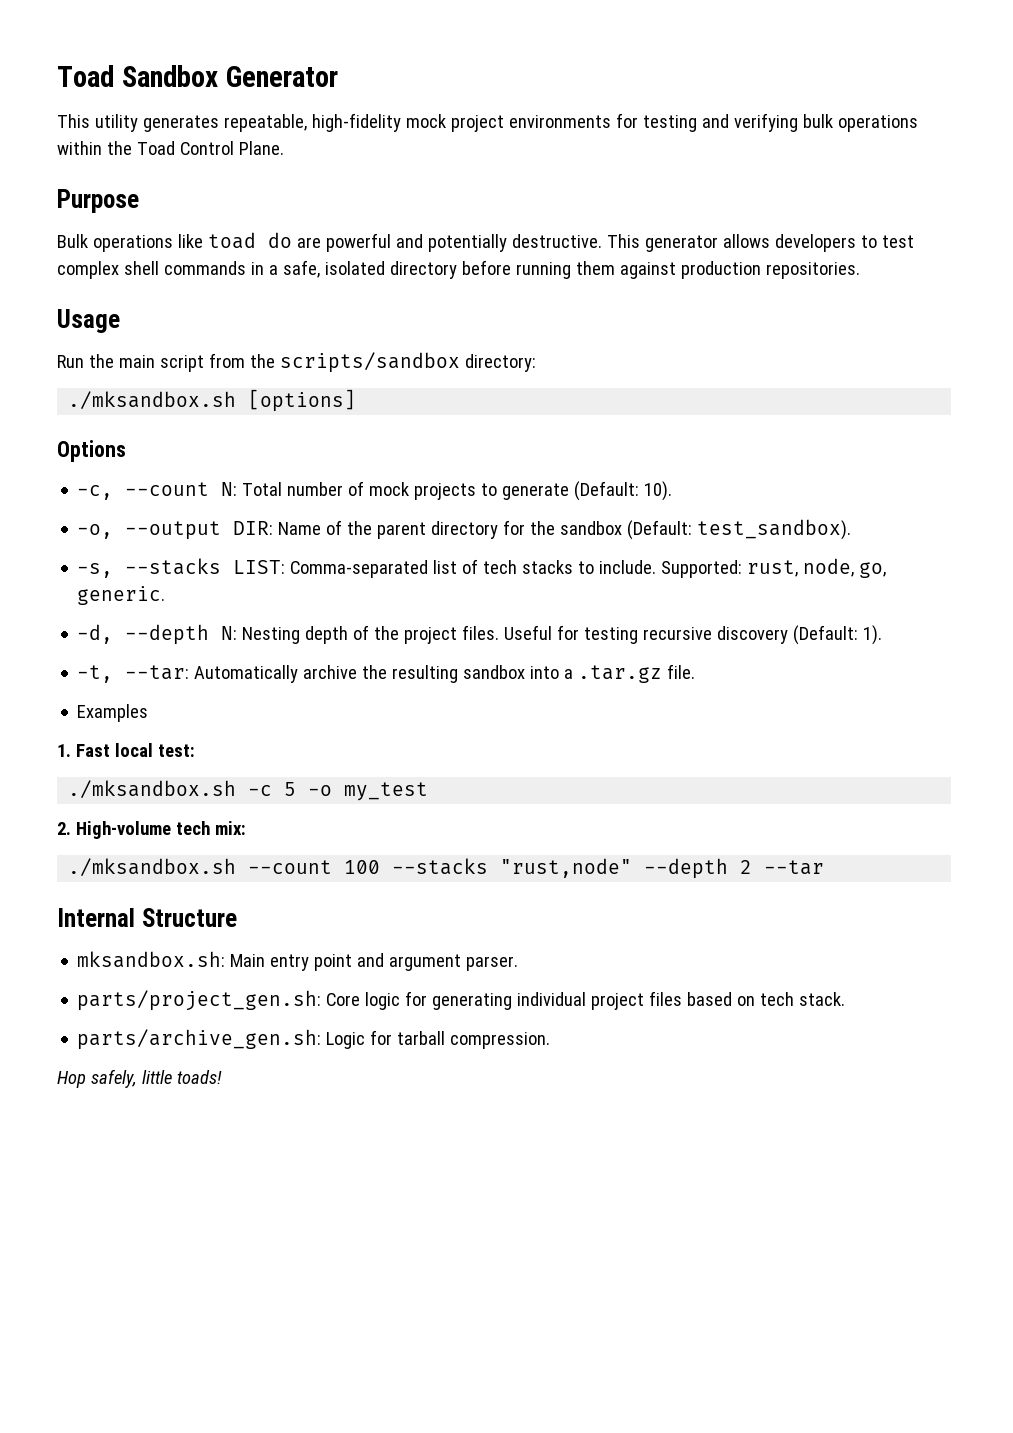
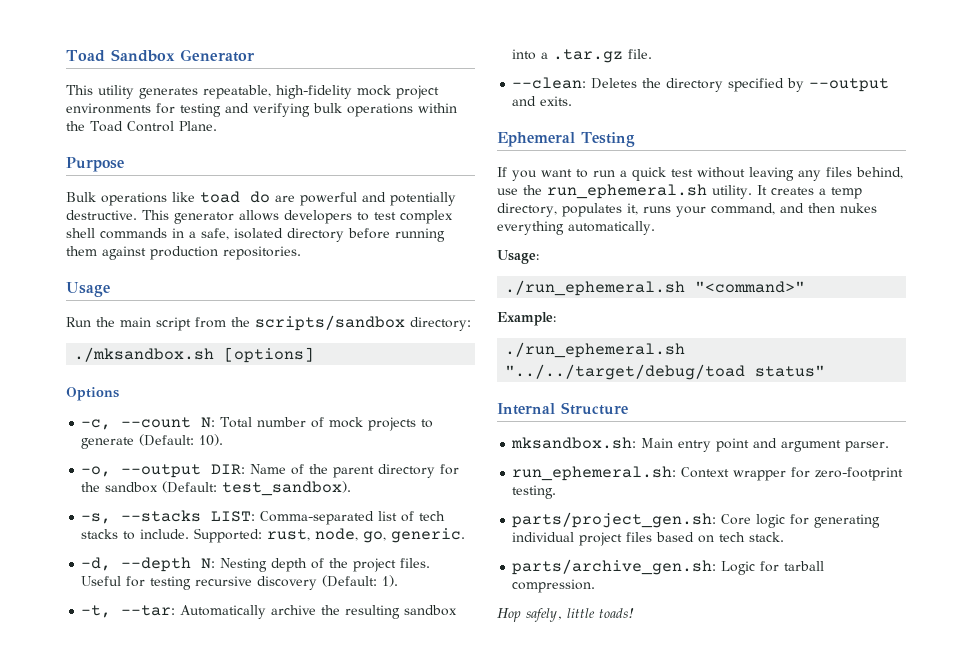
[77,704,149,722] [57,743,195,757] [68,780,429,801] [57,821,246,839] [68,858,825,879] Examples // 1. Fast local test: // ./mksandbox.sh -c 5 -o my_test // 2. High-volume tech mix: // ./mksandbox.sh --count 100 --stacks "rust,node" --depth 2 --tar -> [512,77,890,92] [512,96,573,106] [497,132,635,147] [497,167,903,181] [497,184,862,199] [497,203,877,217] [497,221,655,235] [497,250,539,264] [505,280,806,296] [497,312,556,326] [505,342,686,358] [505,364,826,380] --clean: Deletes the directory specified by --output and exits. // Ephemeral Testing // If you want to run a quick test without leaving any files behind, use the run_ephemeral.sh utility. It creates a temp directory, populates it, runs your command, and then nukes everything automatically. // Usage: // ./run_ephemeral.sh "<command>" // Example: // ./run_ephemeral.sh "../../target/debug/toad status"
(519, 963) none -> [512,466,904,481] [512,485,557,499] // run_ephemeral.sh: Context wrapper for zero-footprint testing.

